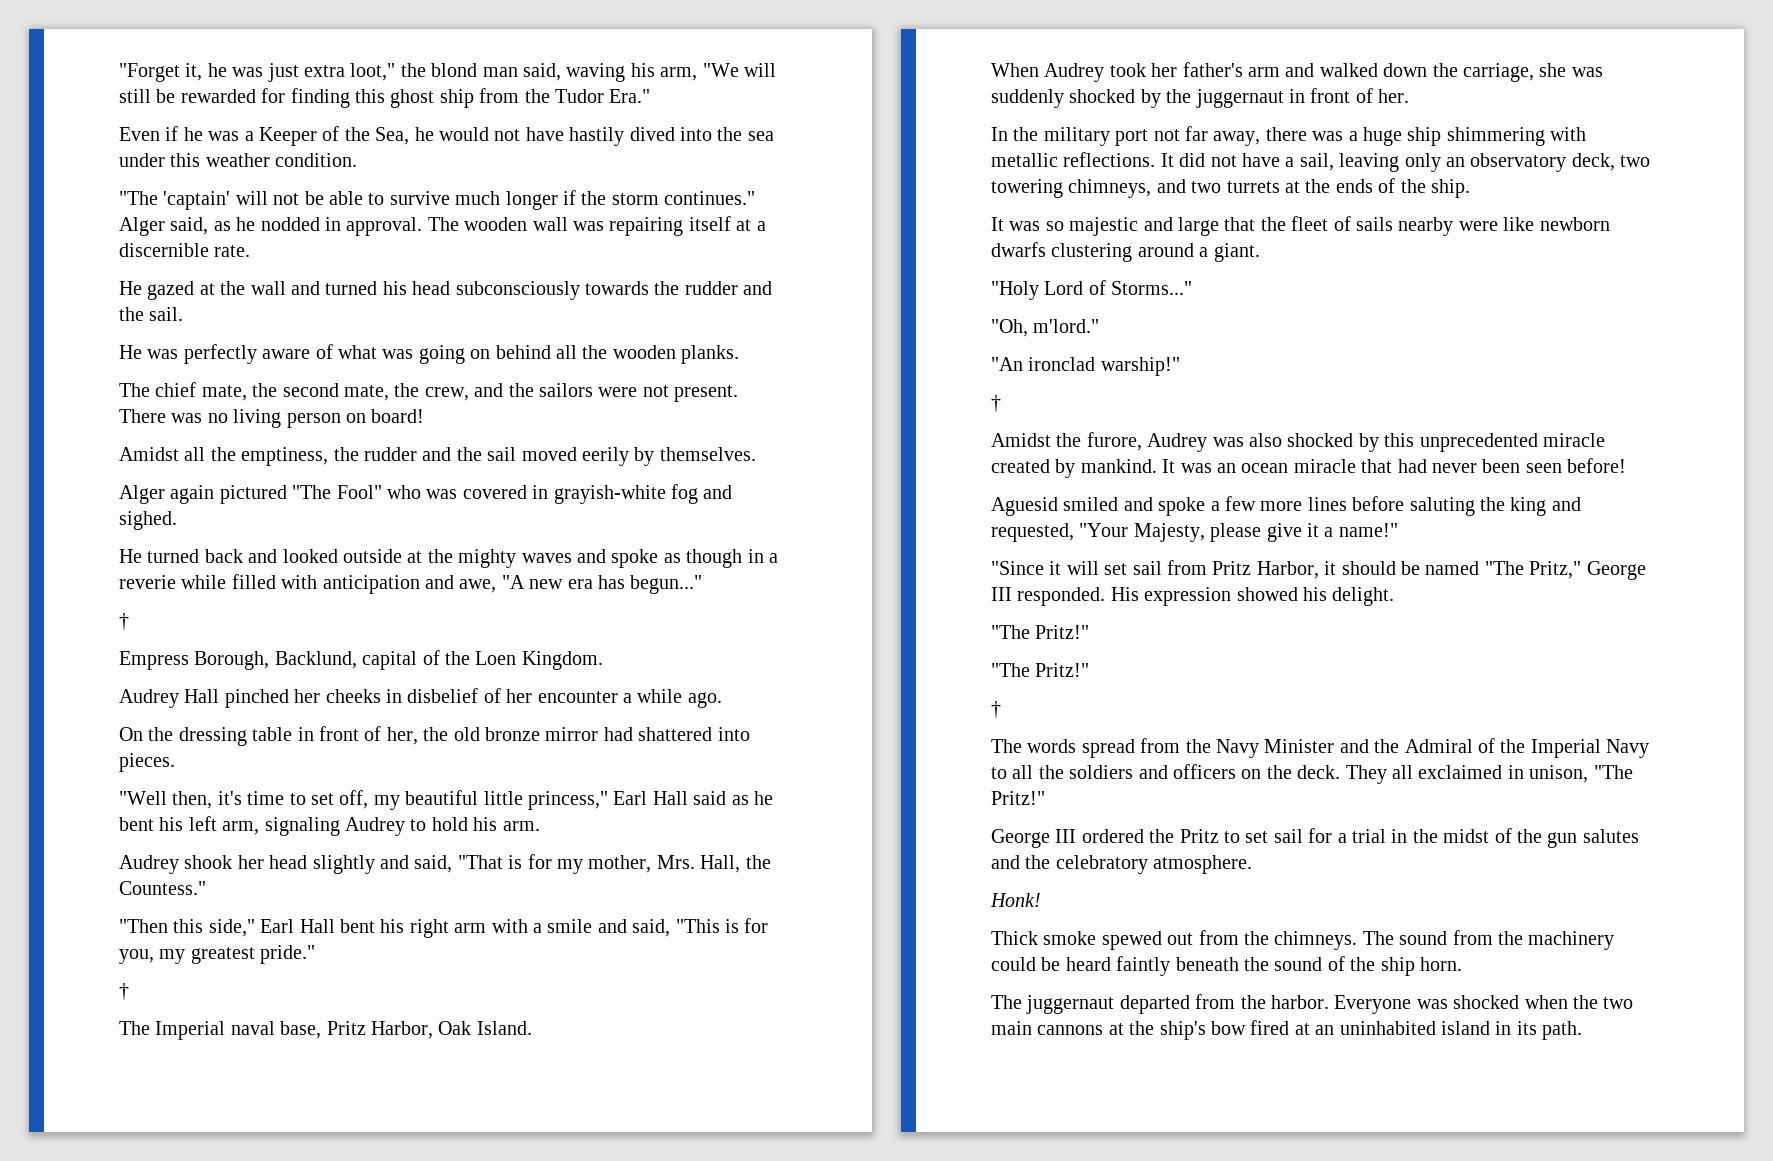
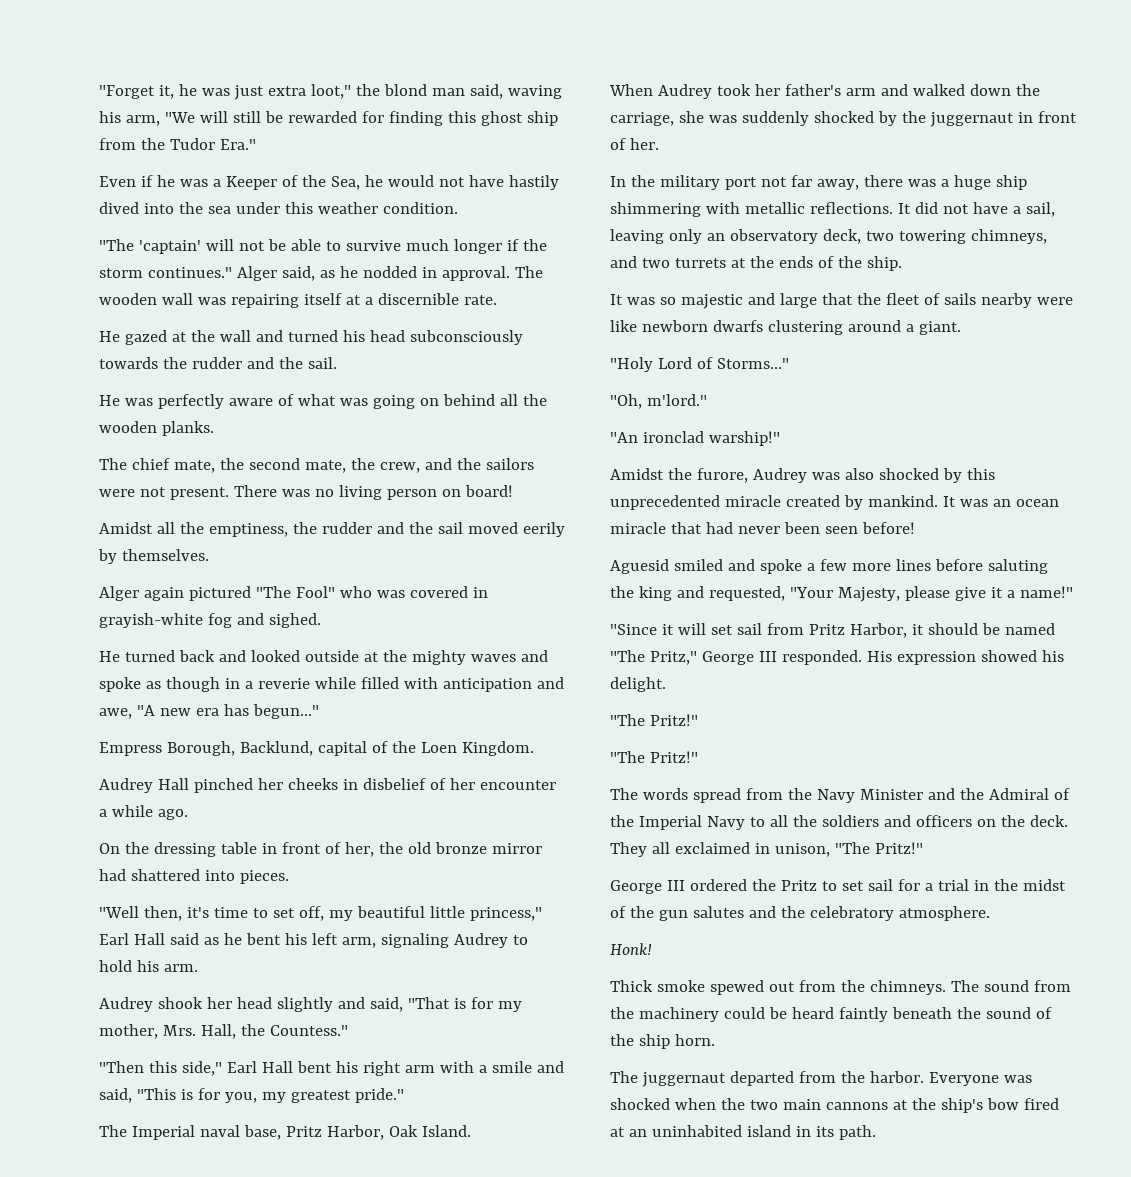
[119,613,129,630] // † -> (319, 711) none
[119,983,129,1000] // † -> (404, 1095) none
[991,395,1001,412] // † -> (780, 438) none
[991,701,1001,718] // † -> (698, 757) none

